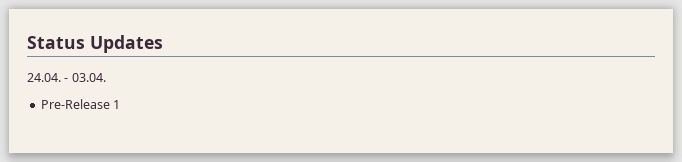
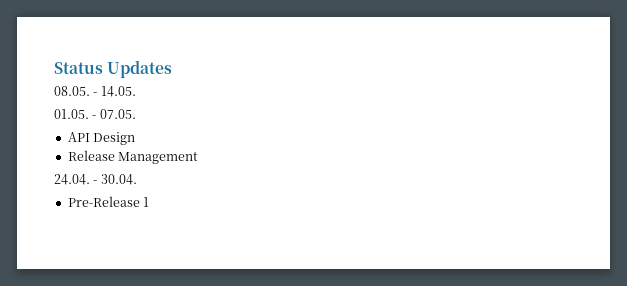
(163, 44) none -> [54,86,136,97] [54,109,136,119] [67,132,136,145] [67,150,199,164] // 08.05. - 14.05. // 01.05. - 07.05. // API Design // Release Management
[71,73,106,82] 03.04. -> [100,174,137,185] 30.04.

